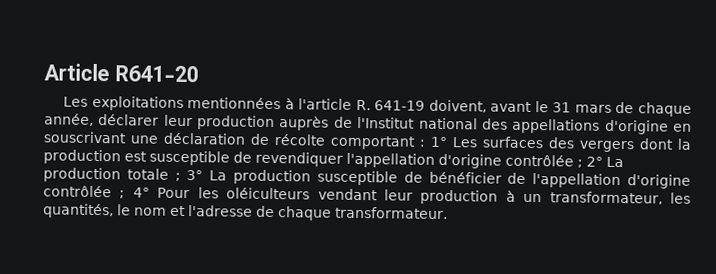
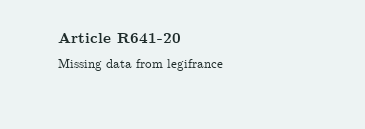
[63,95,692,117] [44,113,693,135] [43,131,692,153] [43,149,624,169] [43,167,691,189] [43,185,692,205] [43,203,448,221] Les exploitations mentionnées à l'article R. 641-19 doivent, avant le 31 mars de chaque année, déclarer leur production auprès de l'Institut national des appellations d'origine en souscrivant une déclaration de récolte comportant : 1° Les surfaces des vergers dont la production est susceptible de revendiquer l'appellation d'origine contrôlée ; 2° La production totale ; 3° La production susceptible de bénéficier de l'appellation d'origine contrôlée ; 4° Pour les oléiculteurs vendant leur production à un transformateur, les quantités, le nom et l'adresse de chaque transformateur. -> [58,58,223,71] Missing data from legifrance

